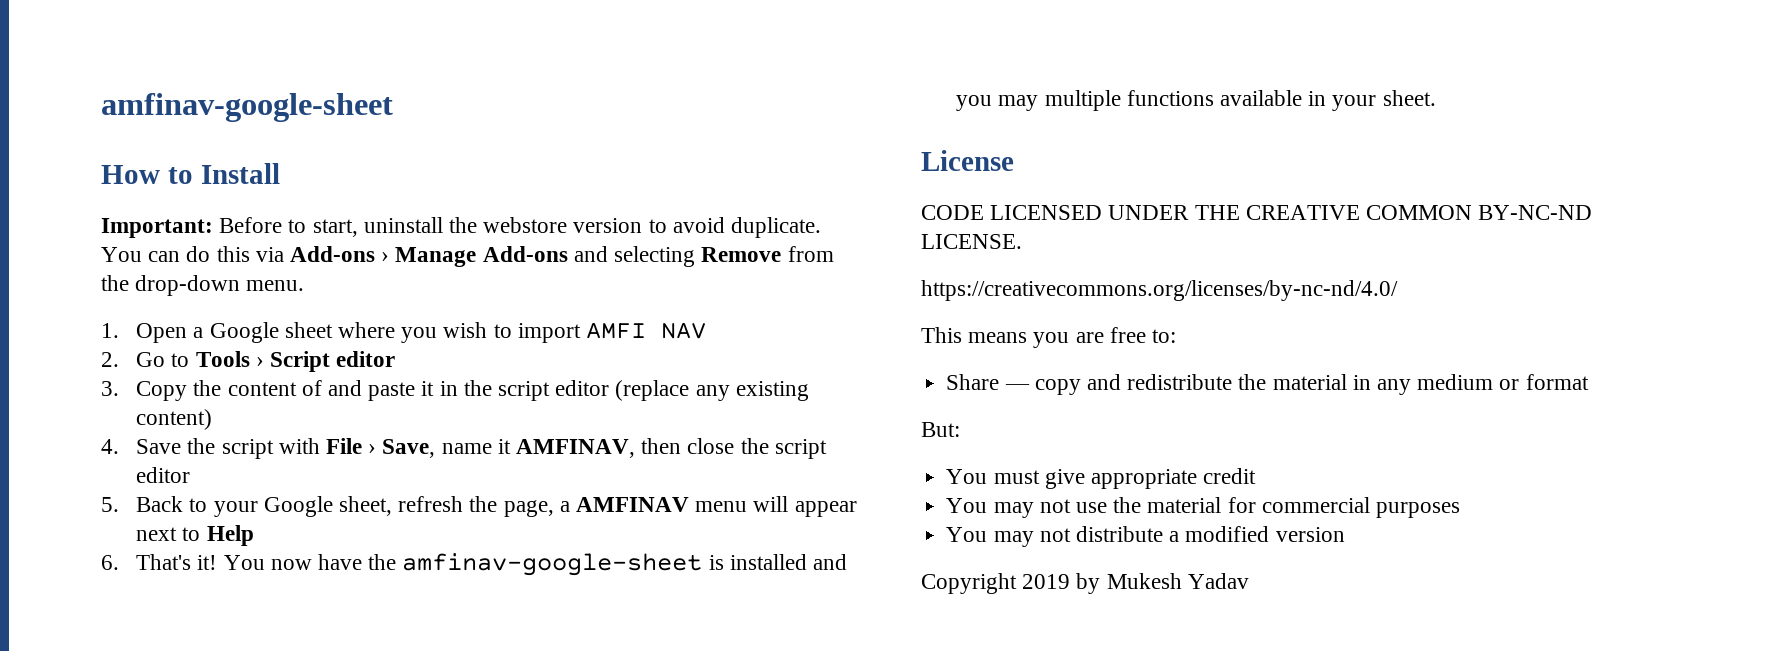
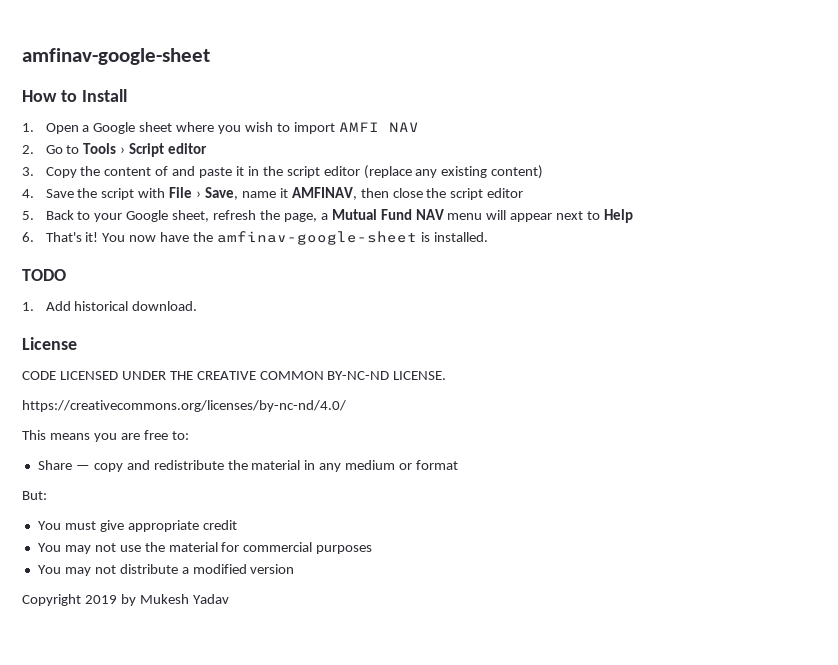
[101,217,822,238] [101,246,834,267] [101,275,305,296] // Important: Before to start, uninstall the webstore version to avoid duplicate. You can do this via Add-ons › Manage Add-ons and selecting Remove from the drop-down menu. -> (127, 95) none
[576,497,690,512] AMFINAV -> [331,209,444,220] Mutual Fund NAV
[729,554,848,570] [956,90,1436,111] installed and you may multiple functions available in your sheet. -> [433,232,488,242] [22,269,66,281] [22,301,198,311] installed. // TODO // 1. Add historical download.

